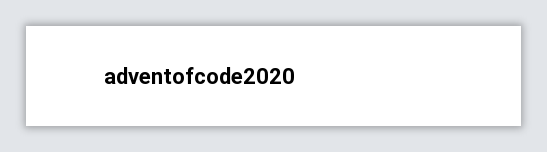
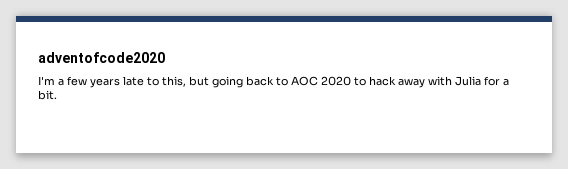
(295, 75) none -> [38,76,509,88] [38,90,57,100] // I'm a few years late to this, but going back to AOC 2020 to hack away with Julia for a bit.

